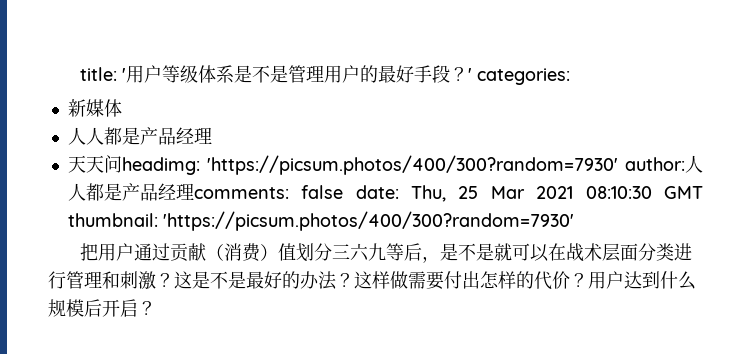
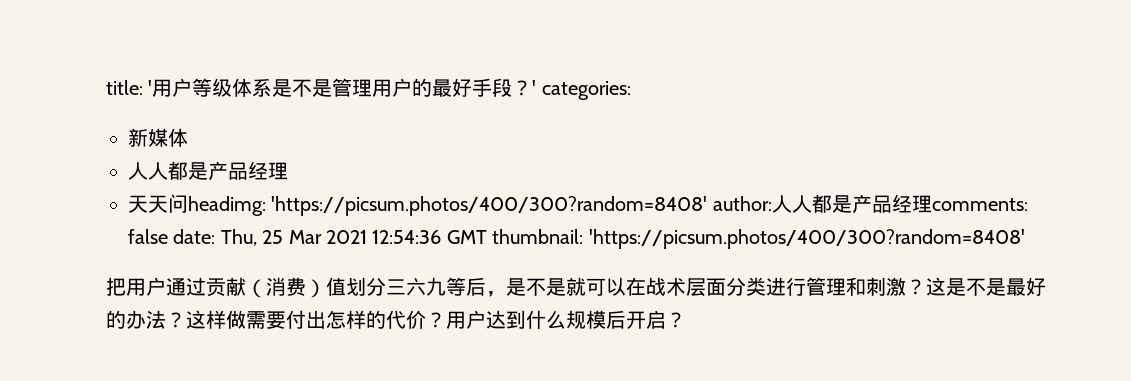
[206,155,618,175] 'https://picsum.photos/400/300?random=7930' -> [271,196,708,216] 'https://picsum.photos/400/300?random=8408'
[585,186,652,199] 08:10:30 -> [372,230,442,244] 12:54:36
[162,211,574,231] 'https://picsum.photos/400/300?random=7930' -> [588,229,1025,249] 'https://picsum.photos/400/300?random=8408'

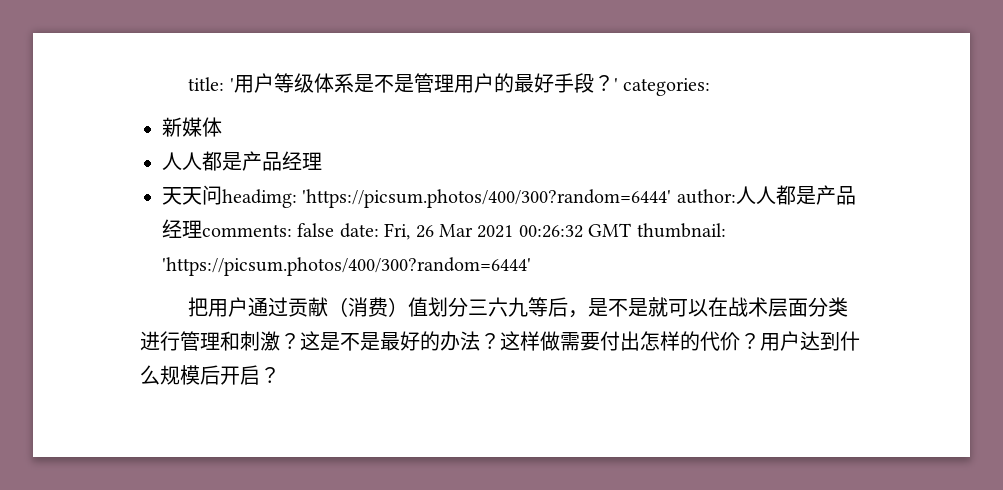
[271,196,708,216] 'https://picsum.photos/400/300?random=8408' -> [302,189,672,208] 'https://picsum.photos/400/300?random=6444'
[220,229,284,246] Thu, 25 -> [384,223,434,240] Fri, 26
[372,230,442,244] 12:54:36 -> [518,225,583,238] 00:26:32
[588,229,1025,249] 'https://picsum.photos/400/300?random=8408' -> [162,257,531,276] 'https://picsum.photos/400/300?random=6444'

